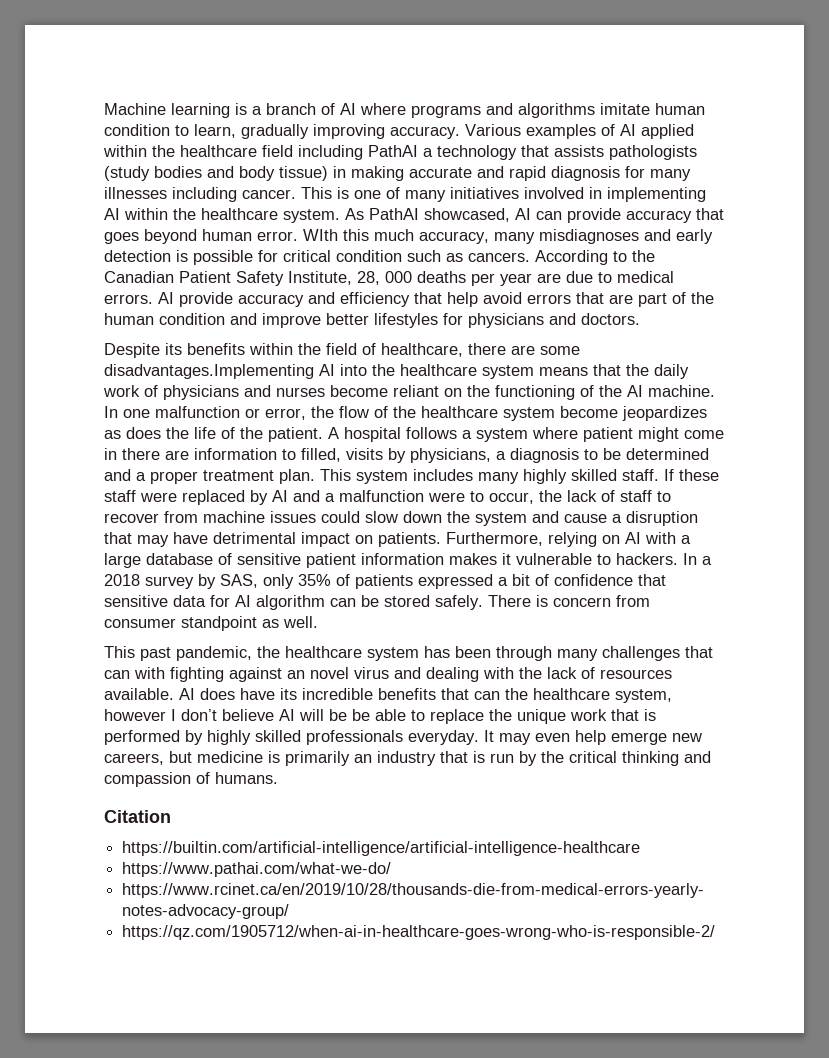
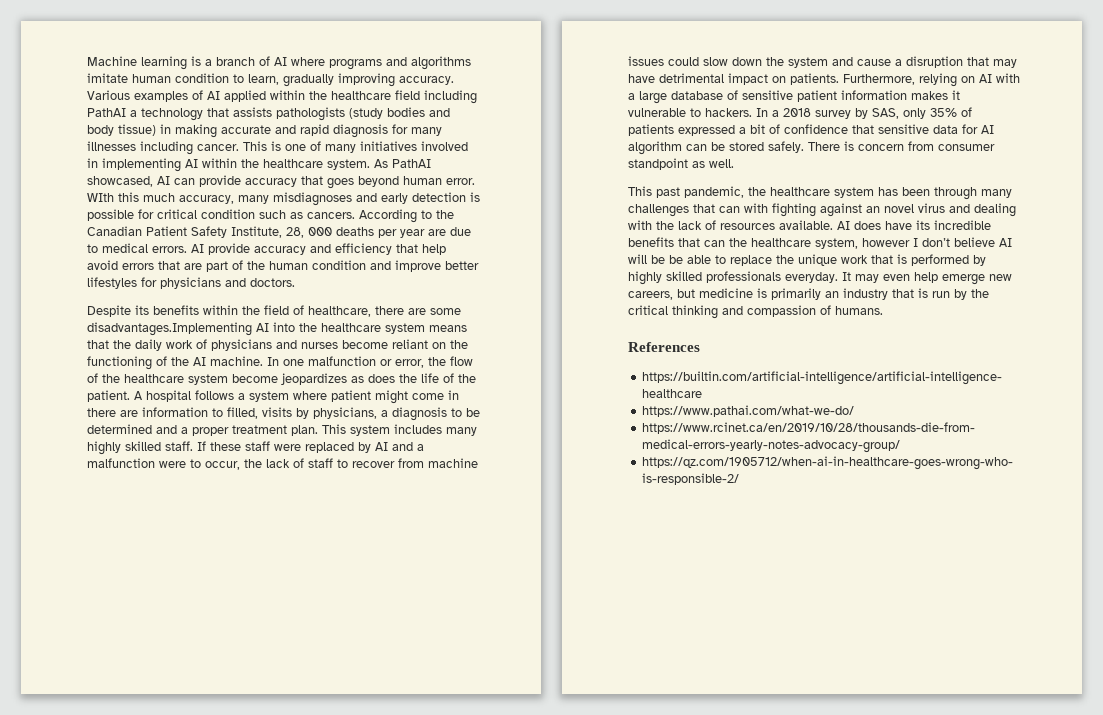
[104,810,171,823] Citation -> [628,342,700,352] References

